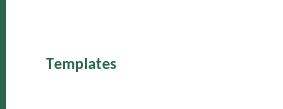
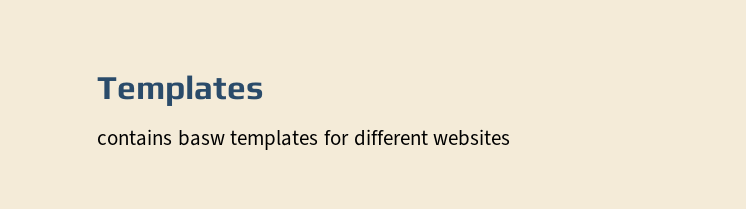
(116, 65) none -> [97,129,511,150] // contains basw templates for different websites

